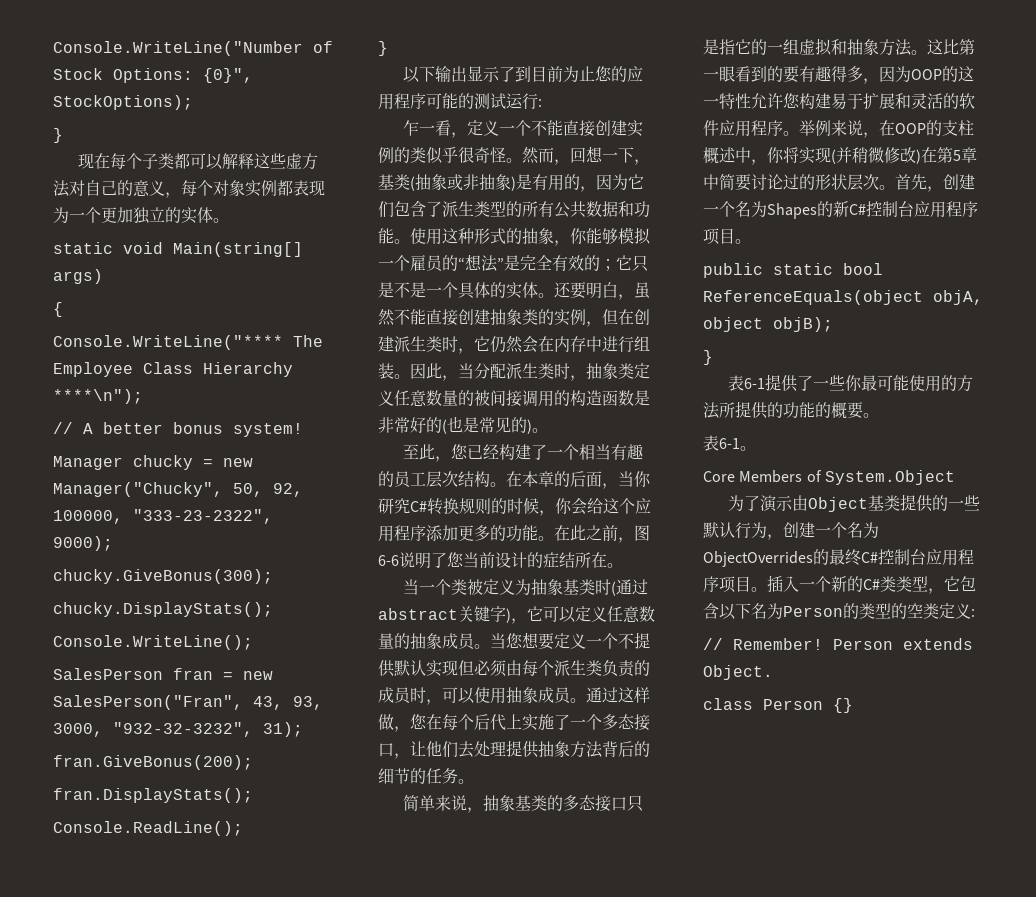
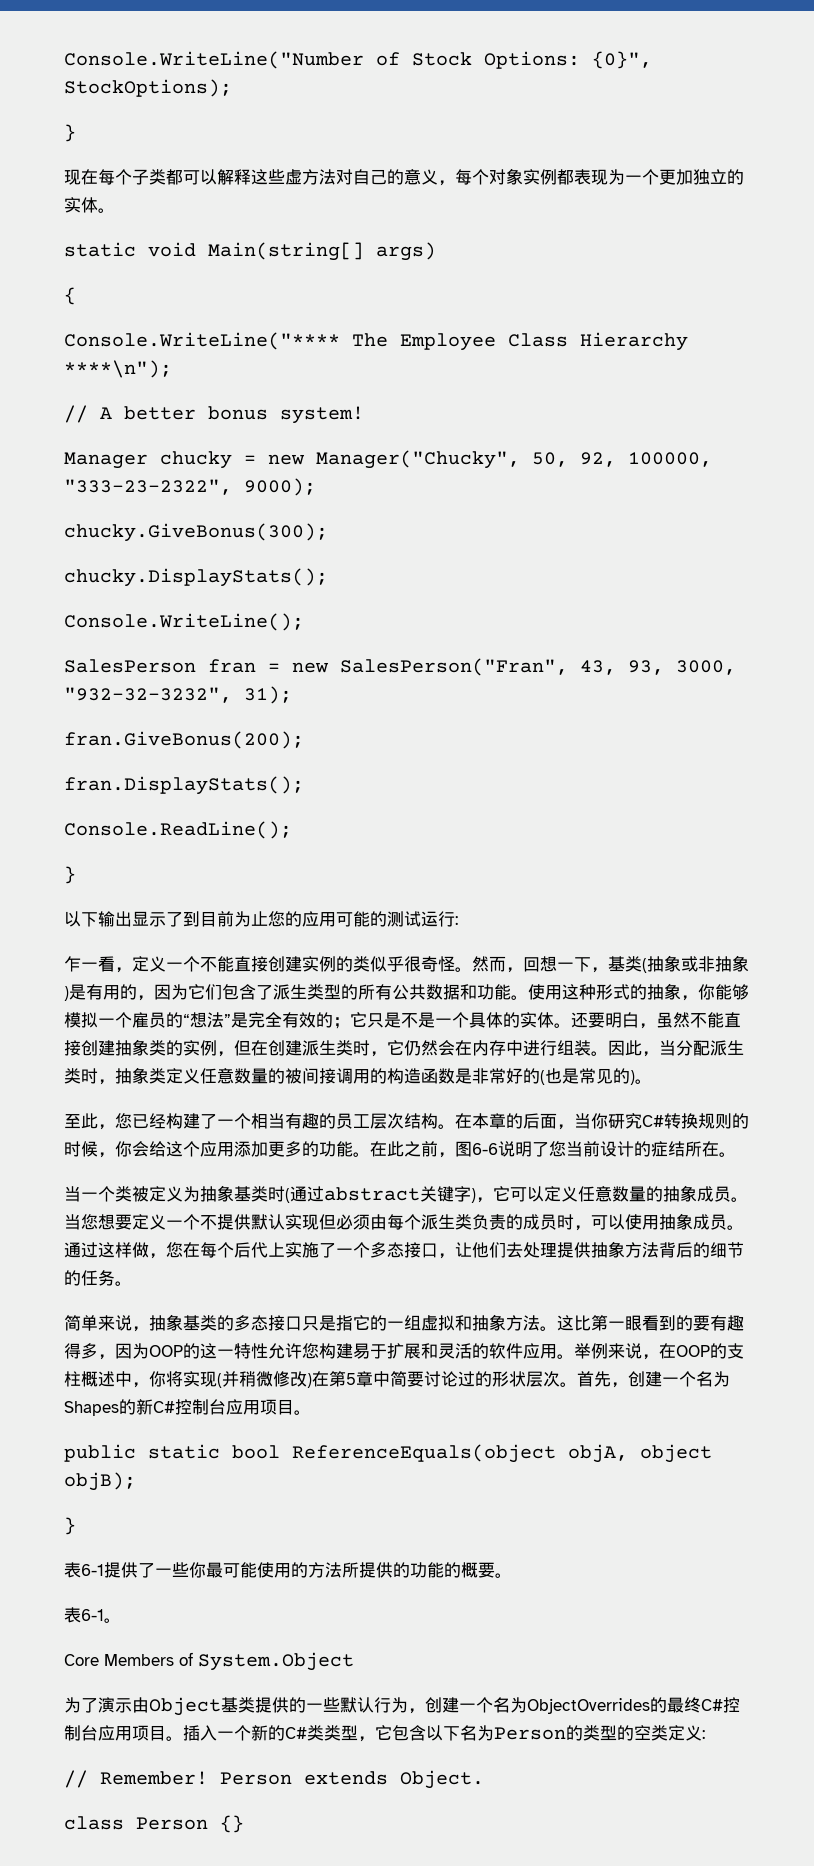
[394,93,426,109] 程序 -> (336, 919) none
[394,525,426,541] 程序 -> (234, 1149) none
[751,120,783,136] 程序 -> (557, 1351) none
[946,201,978,217] 程序 -> (260, 1407) none
[958,549,974,565] [703,576,719,592] 程序 -> (132, 1733) none

